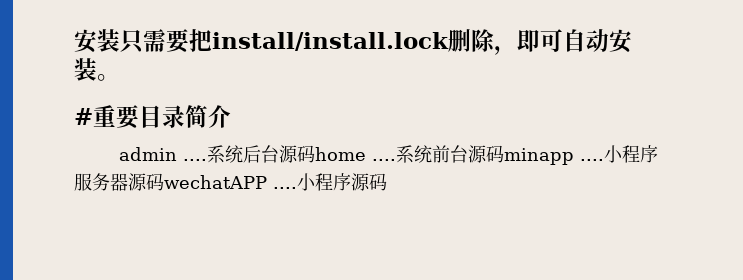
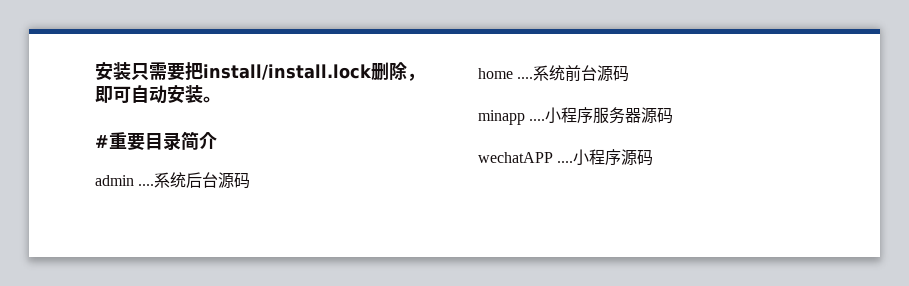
(316, 154) none -> (251, 180) //
(505, 154) none -> (630, 73) //
(164, 182) none -> (674, 115) //

